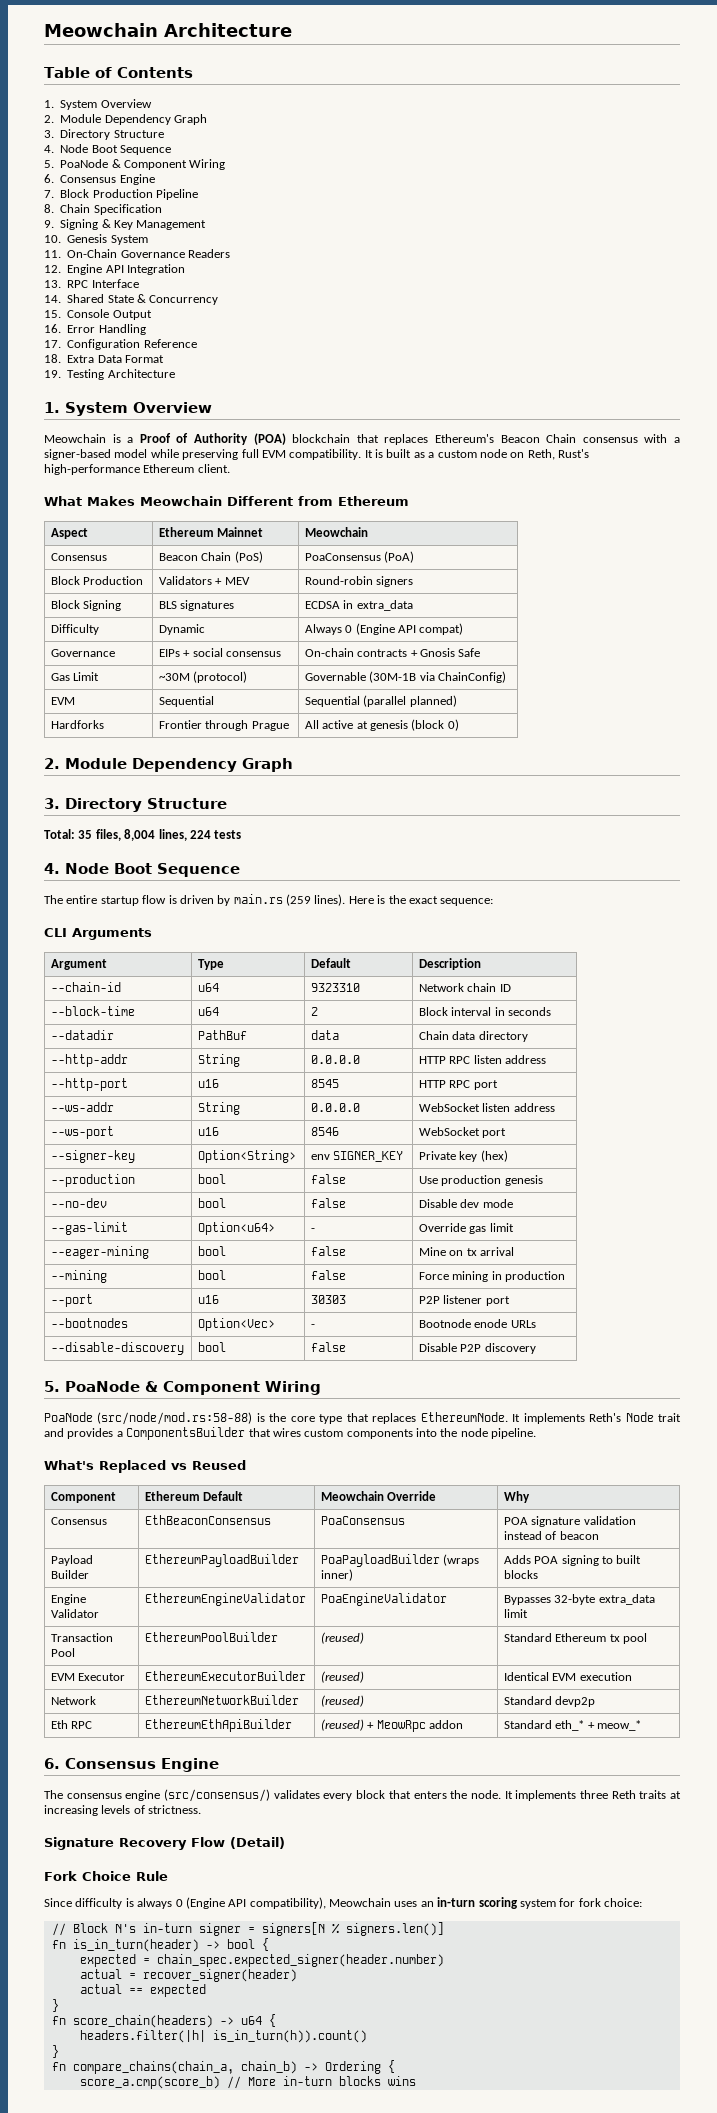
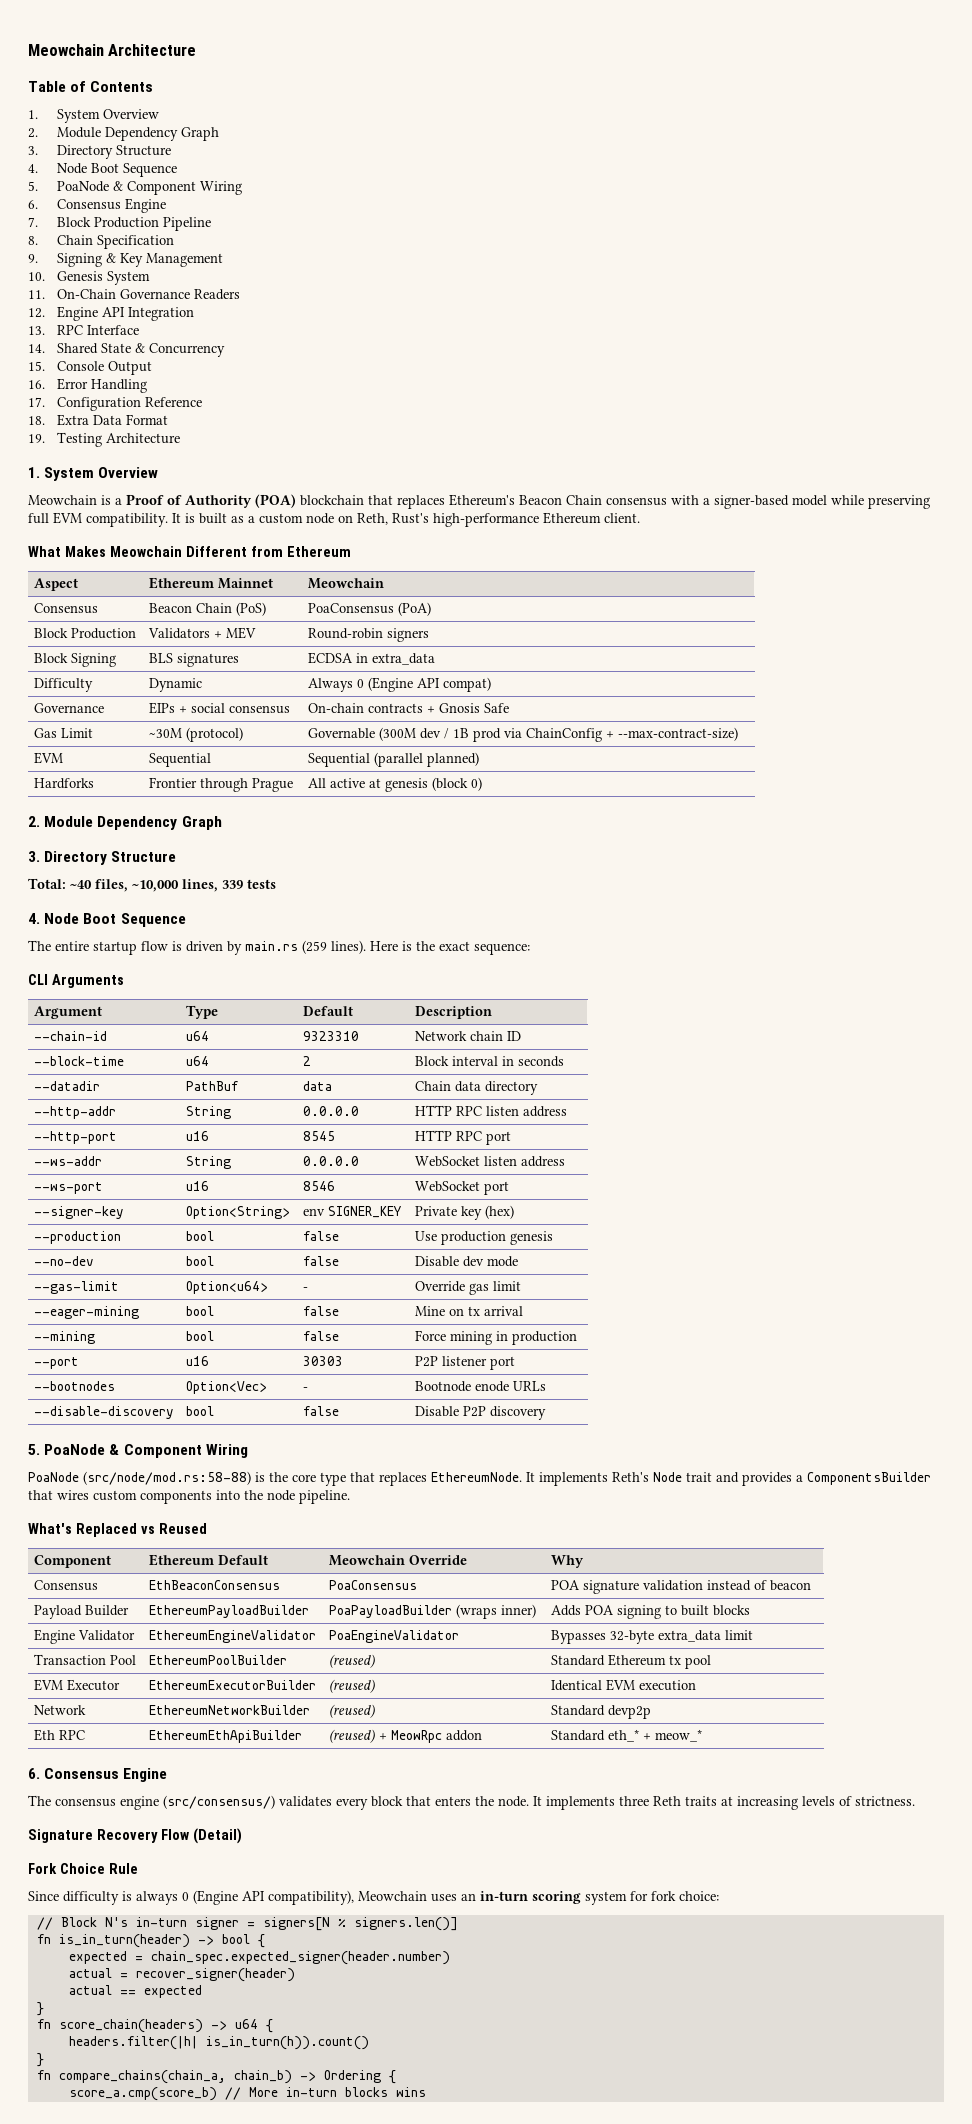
[369,671,506,683] (30M-1B via ChainConfig) -> [378,727,738,742] (300M dev / 1B prod via ChainConfig + --max-contract-size)
[78,829,211,841] 35 files, 8,004 lines, 224 -> [70,879,243,892] ~40 files, ~10,000 lines, 339

